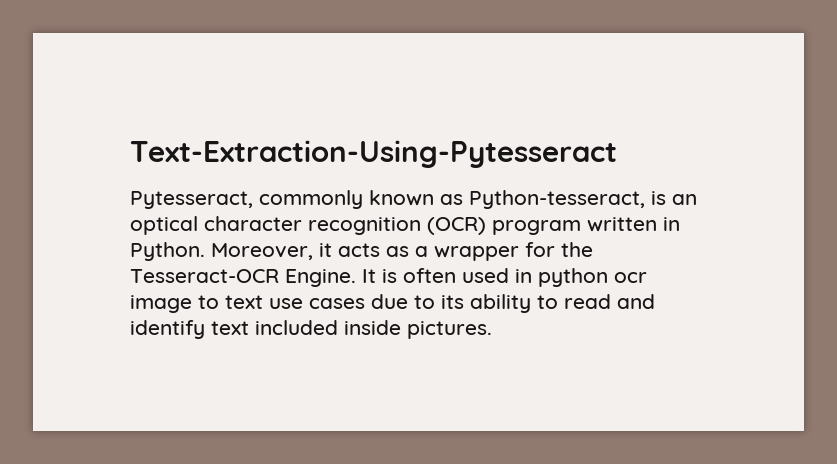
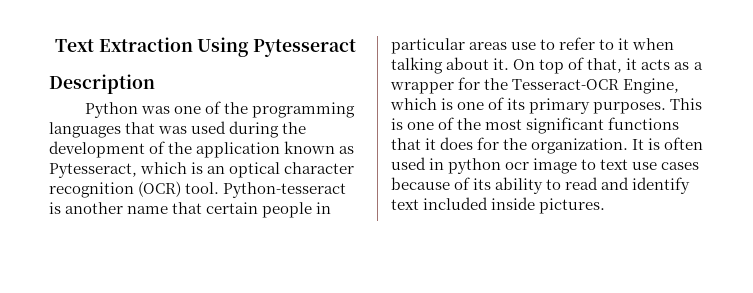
[130,140,617,168] [130,190,645,209] Text-Extraction-Using-Pytesseract // Pytesseract, commonly known as Python-tesseract, -> [54,37,357,57] [49,74,155,94] [85,101,356,118] [49,121,307,138] [49,141,355,158] [49,162,188,178] Text Extraction Using Pytesseract // Description // Python was one of the programming languages that was used during the development of the application known as Pytesseract, which
[492,217,680,235] [130,242,313,261] program written in Python. Moreover, -> [185,182,347,198] [49,202,332,218] [391,37,675,54] [391,57,623,74] tool. Python-tesseract is another name that certain people in particular areas use to refer to it when talking about it. On top of that,
[285,269,356,287] Engine. -> [623,78,680,94] [390,97,703,114] [391,117,680,134] [391,137,629,154] Engine, which is one of its primary purposes. This is one of the most significant functions that it does for the organization.
[371,294,435,309] due to -> [391,177,471,190] because of

